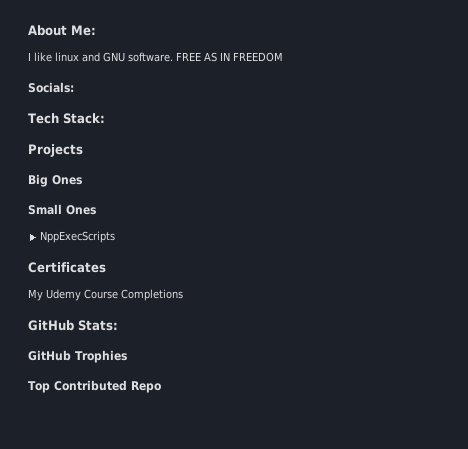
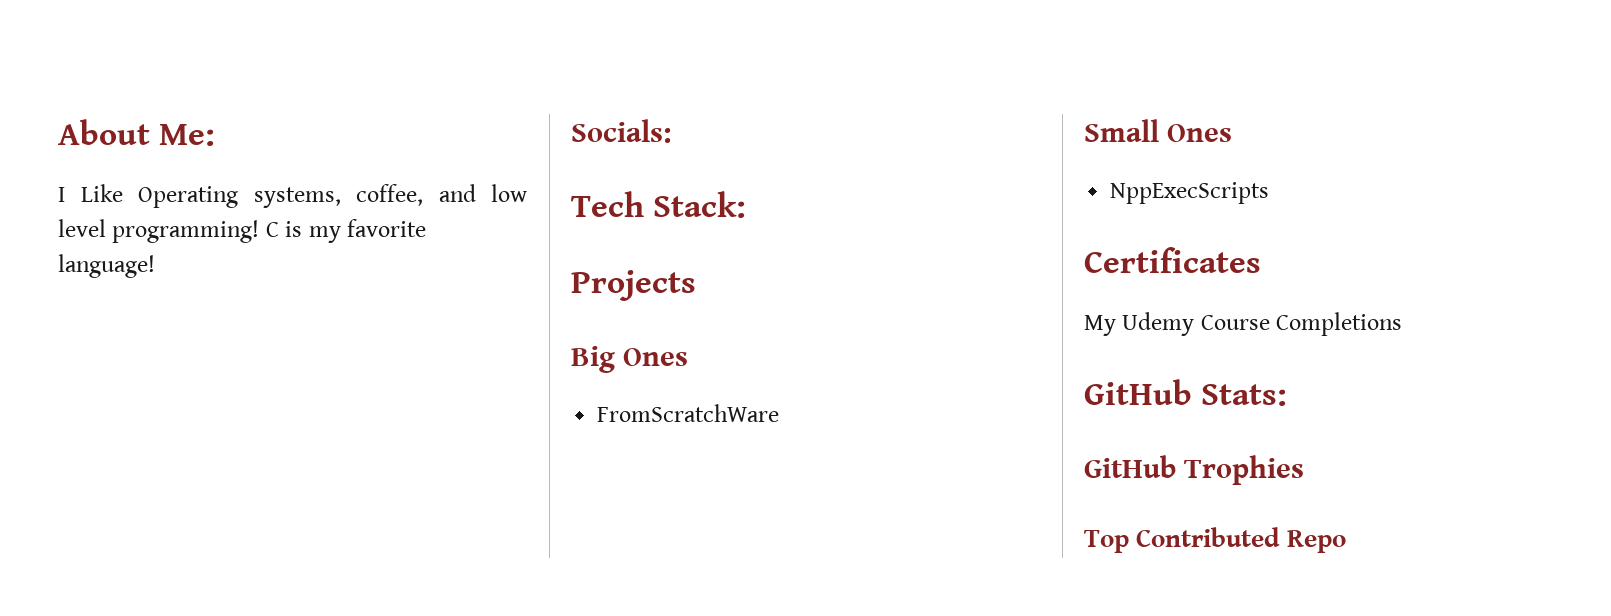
[34,52,283,62] like linux and GNU software. FREE AS IN FREEDOM -> [80,184,527,208] [58,219,427,243] [58,254,155,278] Like Operating systems, coffee, and low level programming! C is my favorite language!
(82, 180) none -> [597,404,780,422] // FromScratchWare

